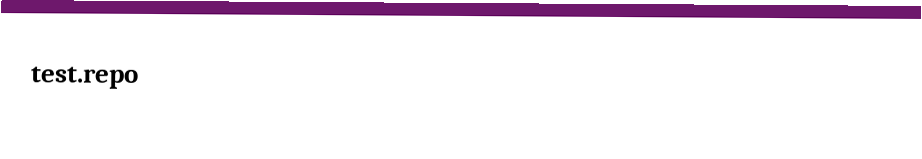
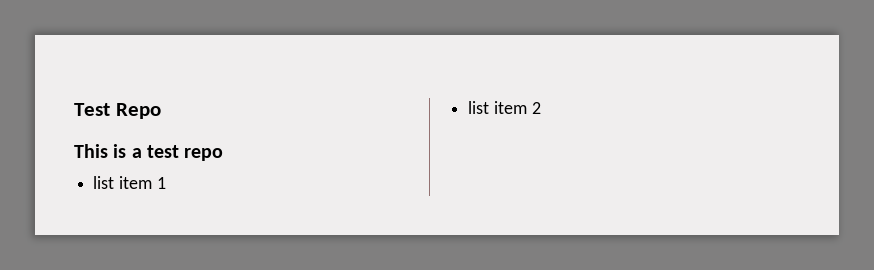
[30,66,139,89] test.repo -> [74,103,161,119] [74,144,224,161] [93,176,166,189] [468,101,541,114] Test Repo // This is a test repo // list item 1 // list item 2

